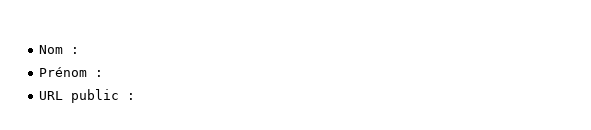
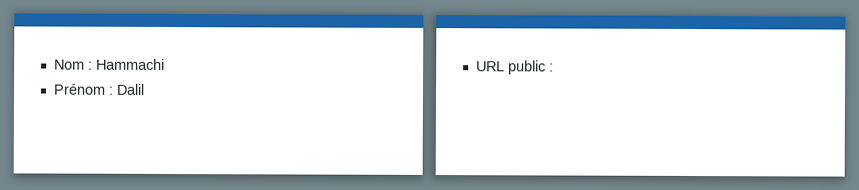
(80, 50) none -> [95,58,165,70] Hammachi
(104, 73) none -> [115,83,145,95] Dalil

